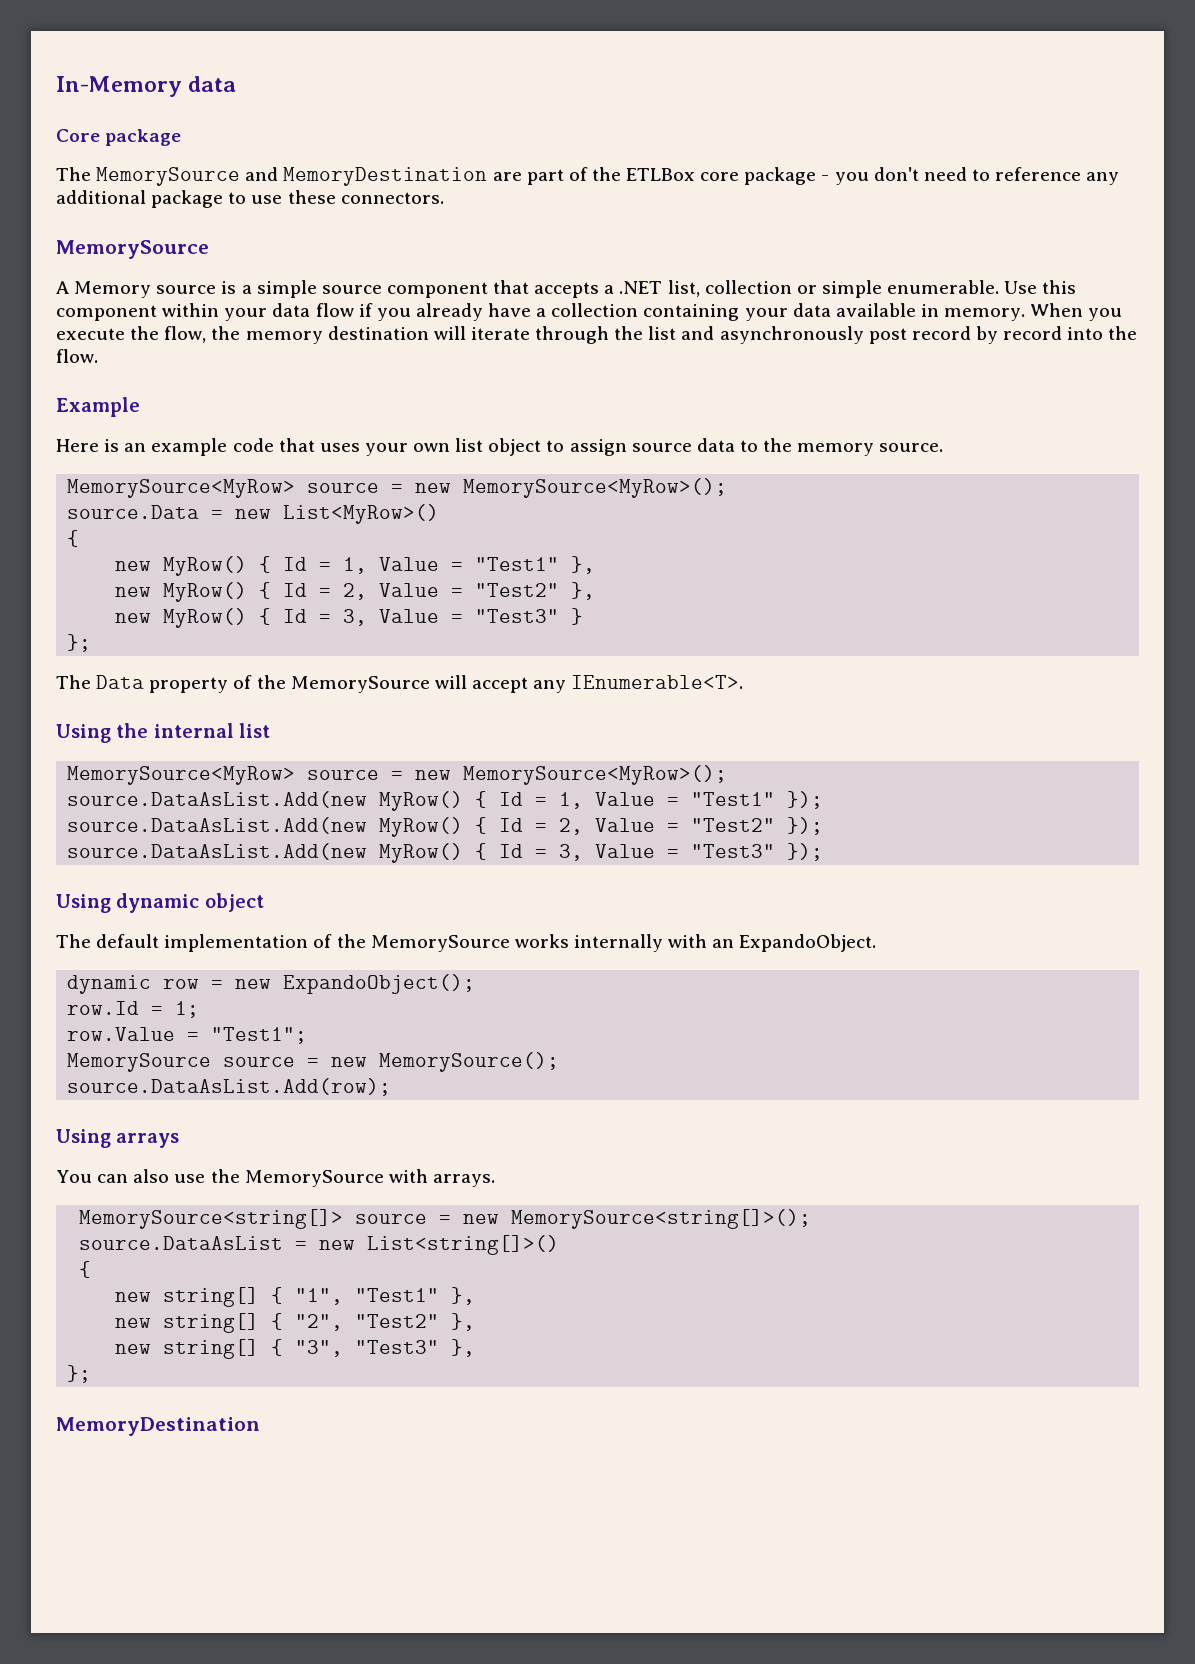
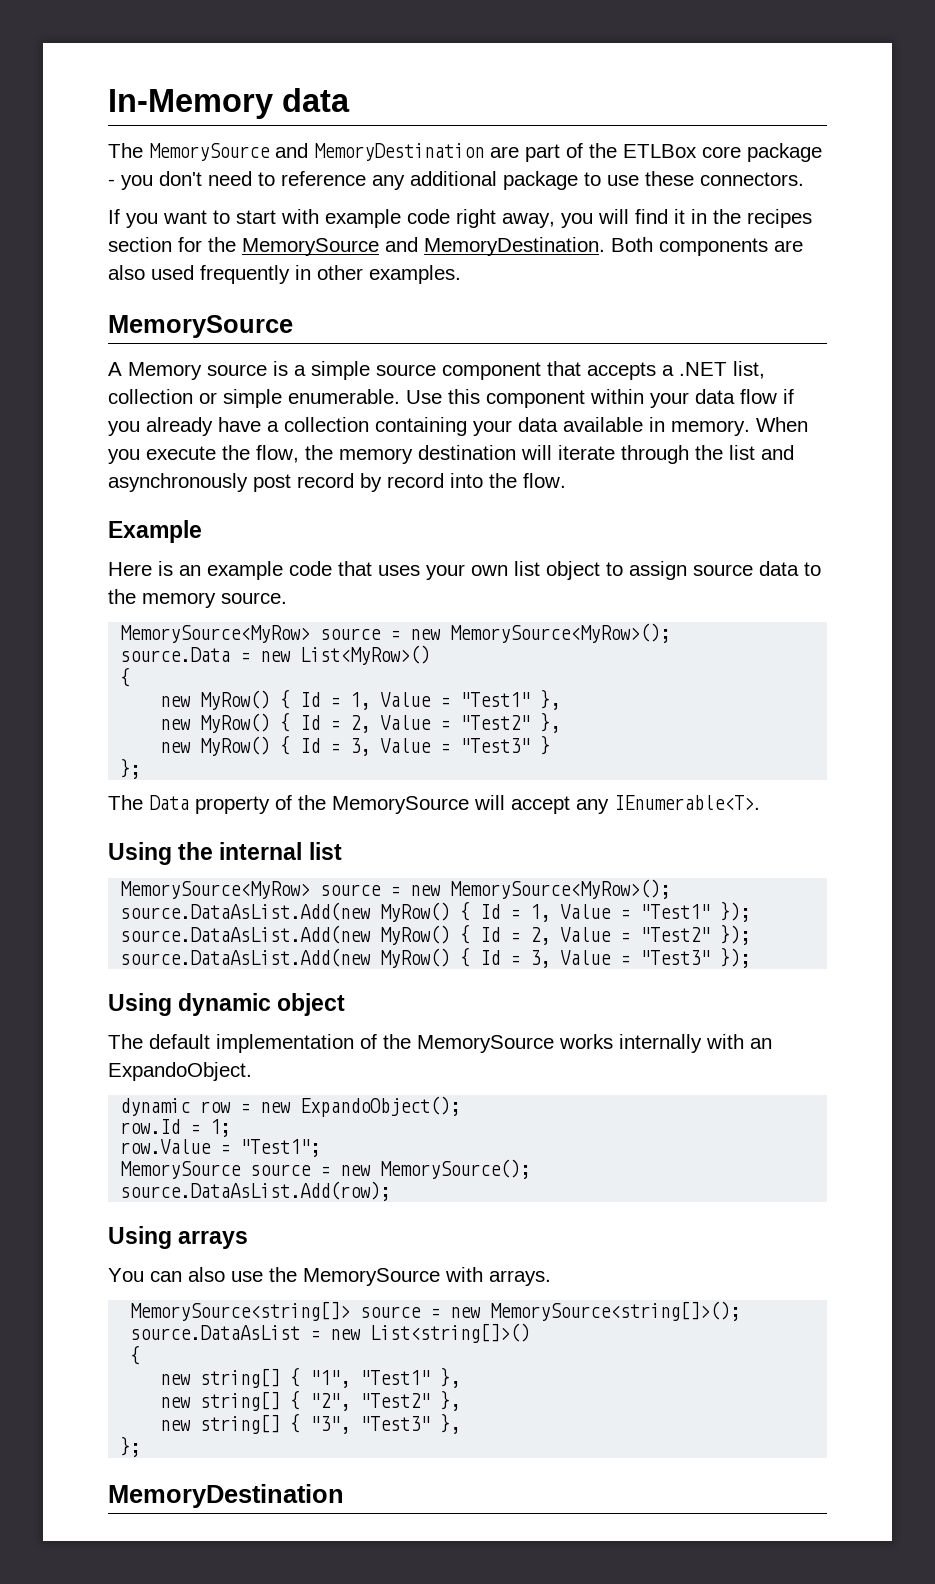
[56,129,182,146] // Core package -> (350, 100) none
(444, 198) none -> [108,209,812,228] [108,237,803,256] [108,265,461,284] // If you want to start with example code right away, you will find it in the recipes section for the MemorySource and MemoryDestination. Both components are also used frequently in other examples.

